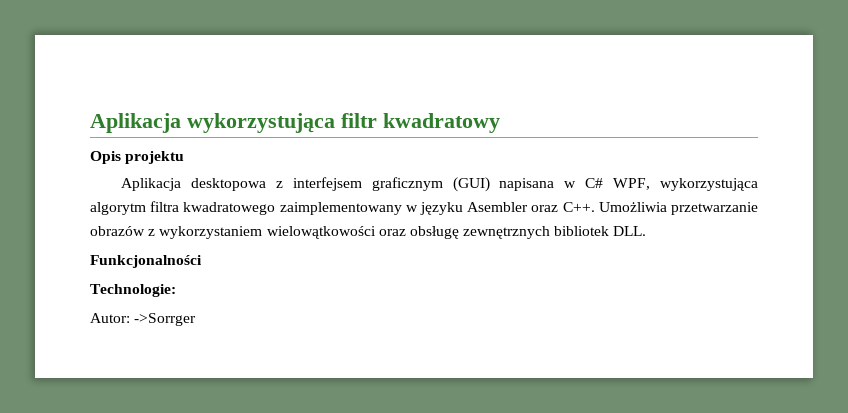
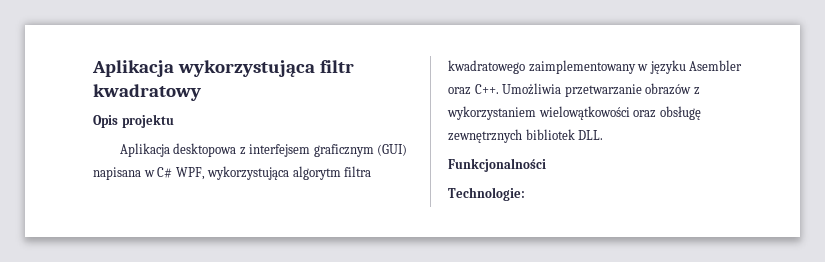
[90,313,197,326] // Autor: ->Sorrger -> (525, 194) none

